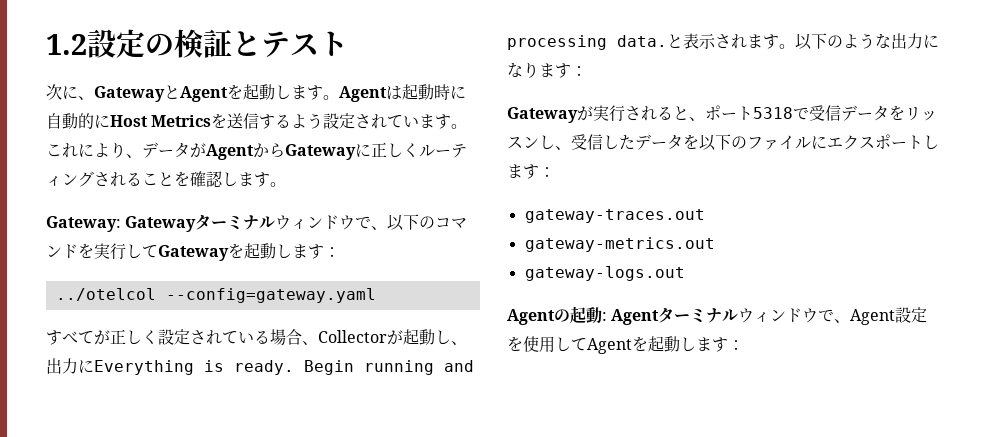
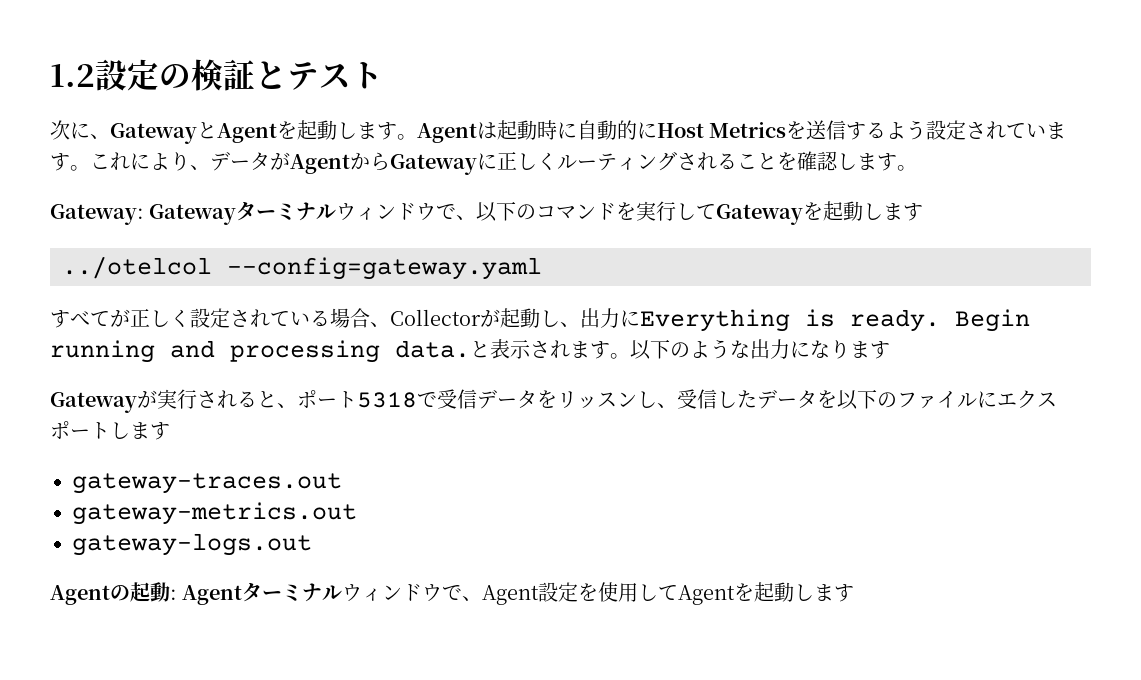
[324,247,340,257] ： -> (924, 212) none
[571,66,587,76] ： -> (890, 350) none
[539,167,555,177] ： -> (170, 431) none
[728,340,744,350] ： -> (855, 593) none

